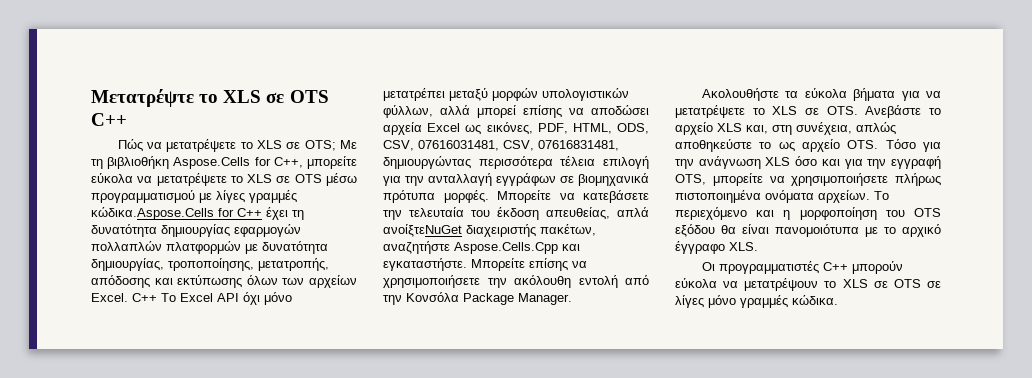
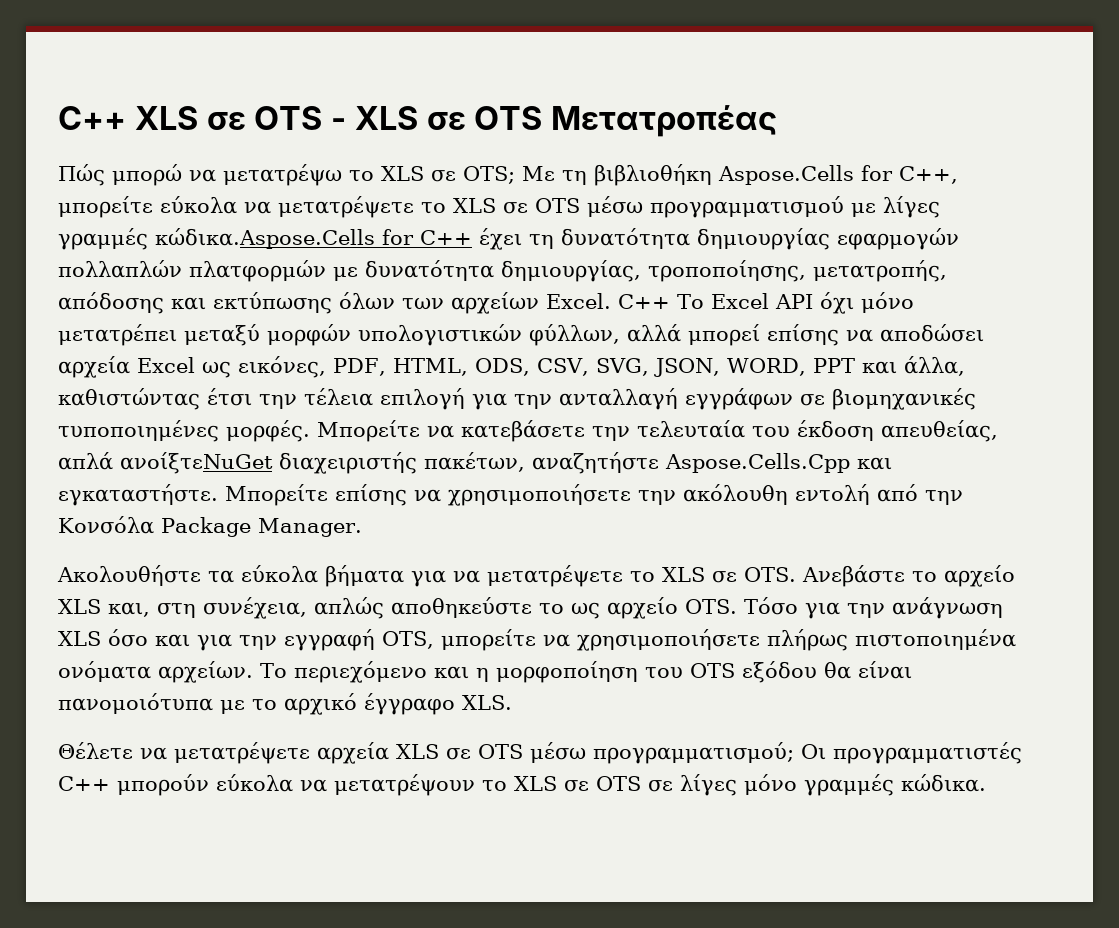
[91,89,329,107] [91,113,127,126] [117,139,237,152] Μετατρέψτε το XLS σε OTS C++ // Πώς να μετατρέψετε -> [58,105,778,137] [58,164,342,186] C++ XLS σε OTS - XLS σε OTS Μετατροπέας // Πώς μπορώ να μετατρέψω
[418,140,619,151] [383,156,553,169] 07616031481, CSV, 07616831481, δημιουργώντας περισσότερα -> [595,356,965,377] [58,388,297,410] SVG, JSON, WORD, PPT και άλλα, καθιστώντας έτσι την
[578,173,649,186] [383,190,435,203] βιομηχανικά πρότυπα -> [832,388,976,410] [58,420,219,442] βιομηχανικές τυποποιημένες
(758, 246) none -> [58,742,794,764] Θέλετε να μετατρέψετε αρχεία XLS σε OTS μέσω προγραμματισμού;

